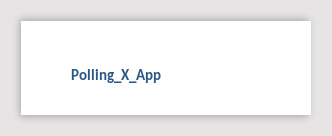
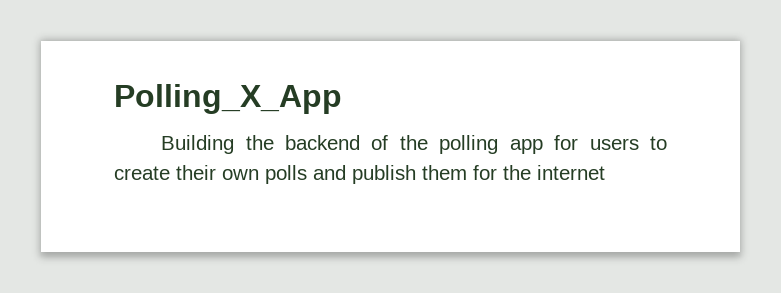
(161, 76) none -> [161,135,667,154] [114,165,605,184] // Building the backend of the polling app for users to create their own polls and publish them for the internet

